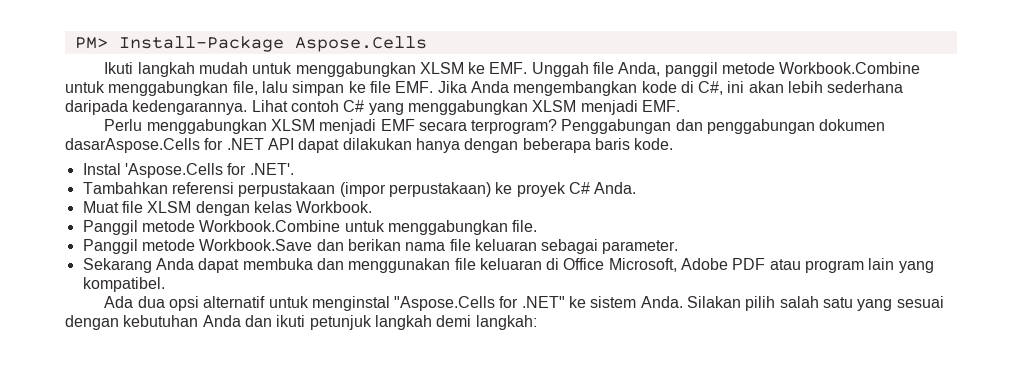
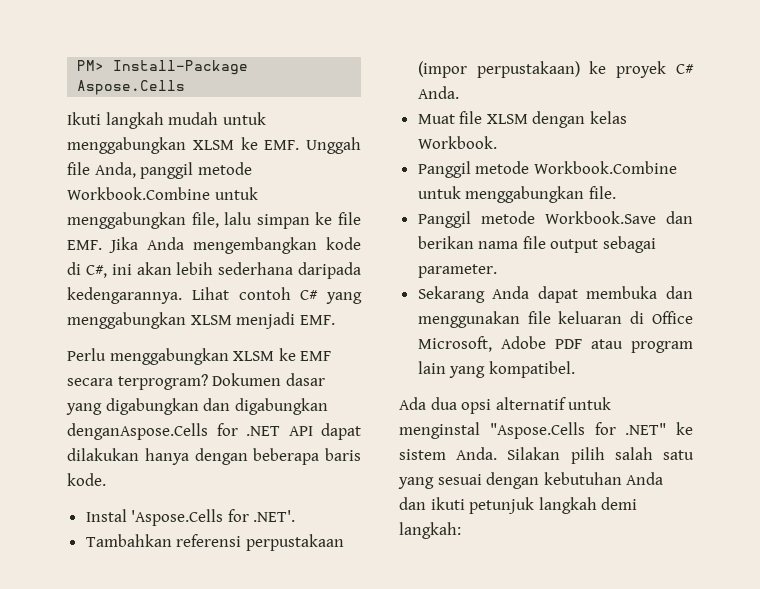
[319,119,377,134] menjadi -> [278,348,296,361] ke
[561,119,886,134] [65,138,200,153] Penggabungan dan penggabungan dokumen dasarAspose.Cells -> [212,373,325,386] [66,398,328,415] [67,423,208,440] Dokumen dasar yang digabungkan dan digabungkan denganAspose.Cells
[474,239,537,251] keluaran -> [550,239,599,253] output

